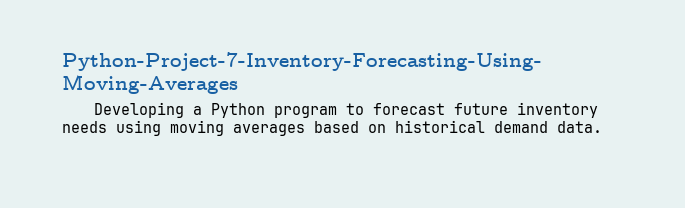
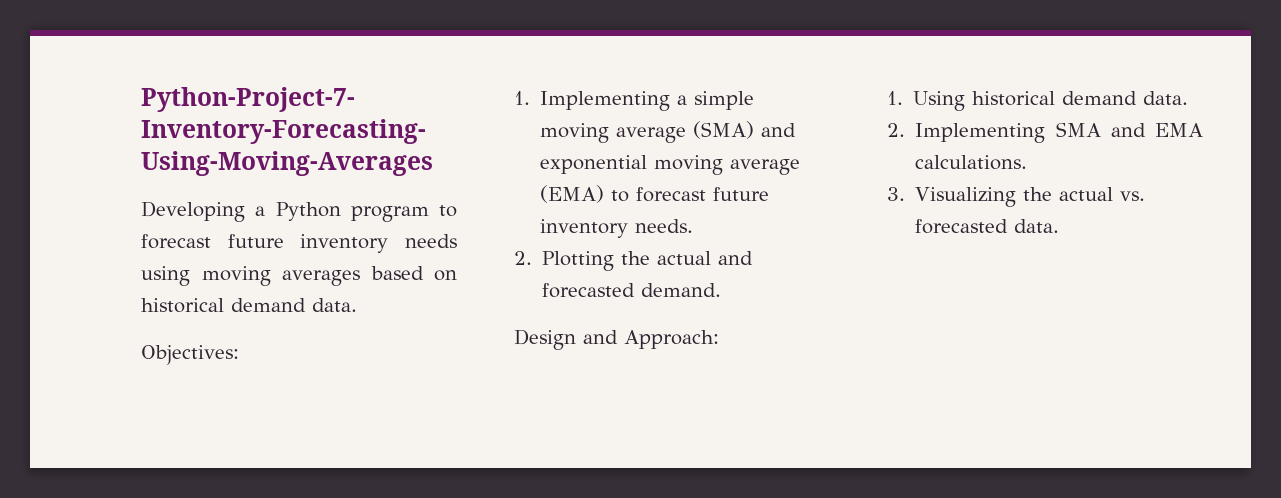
(602, 127) none -> [141,345,239,365] [514,91,755,111] [540,121,797,143] [540,155,801,175] [540,185,770,203] [540,219,694,238] [514,251,754,271] [542,283,722,298] [514,329,719,350] [887,91,1189,111] [887,122,1203,143] [915,155,1028,170] [887,187,1146,207] [915,219,1060,234] // Objectives: // 1. Implementing a simple moving average (SMA) and exponential moving average (EMA) to forecast future inventory needs. // 2. Plotting the actual and forecasted demand. // Design and Approach: // 1. Using historical demand data. // 2. Implementing SMA and EMA calculations. // 3. Visualizing the actual vs. forecasted data.

